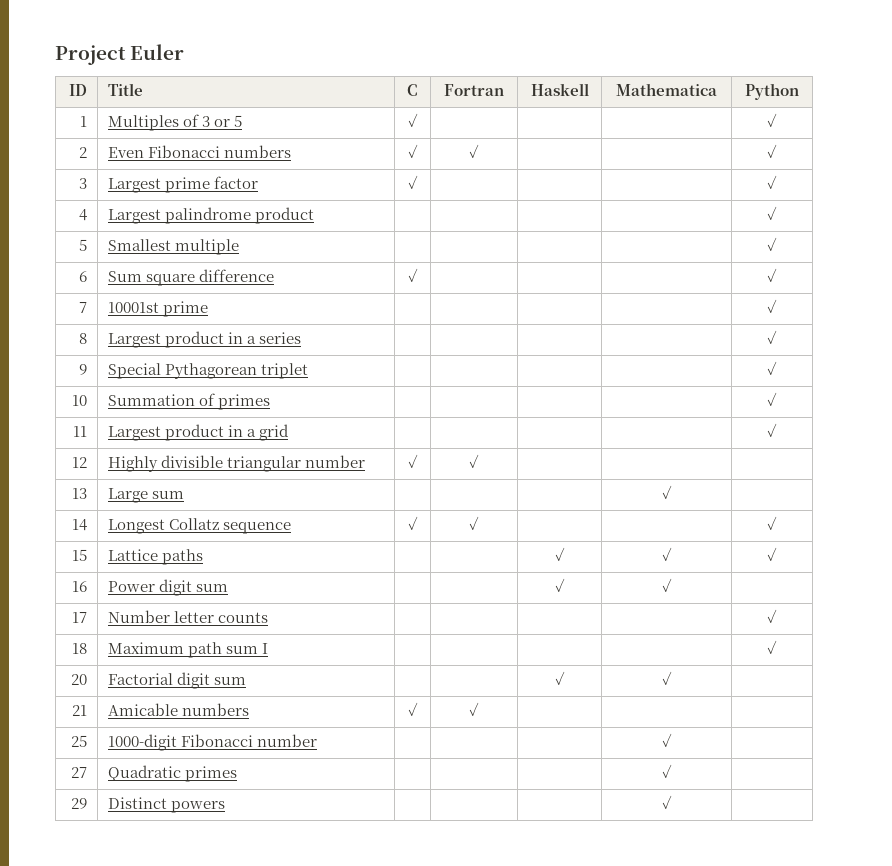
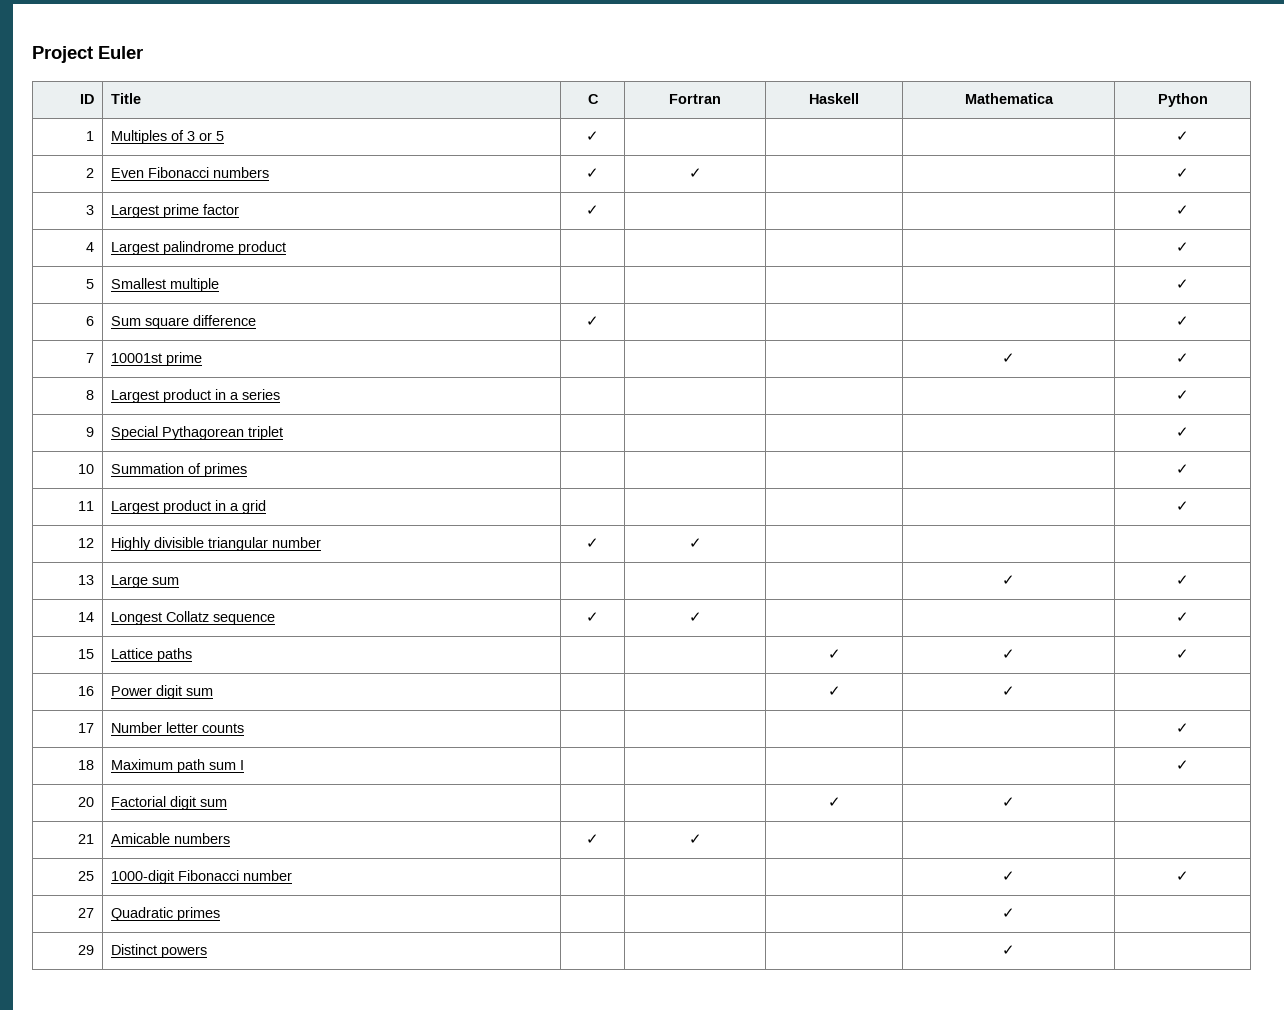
(209, 309) none -> [1002,353,1015,363] ✓
(672, 492) none -> [1176,575,1189,585] ✓
(672, 740) none -> [1176,871,1189,881] ✓

